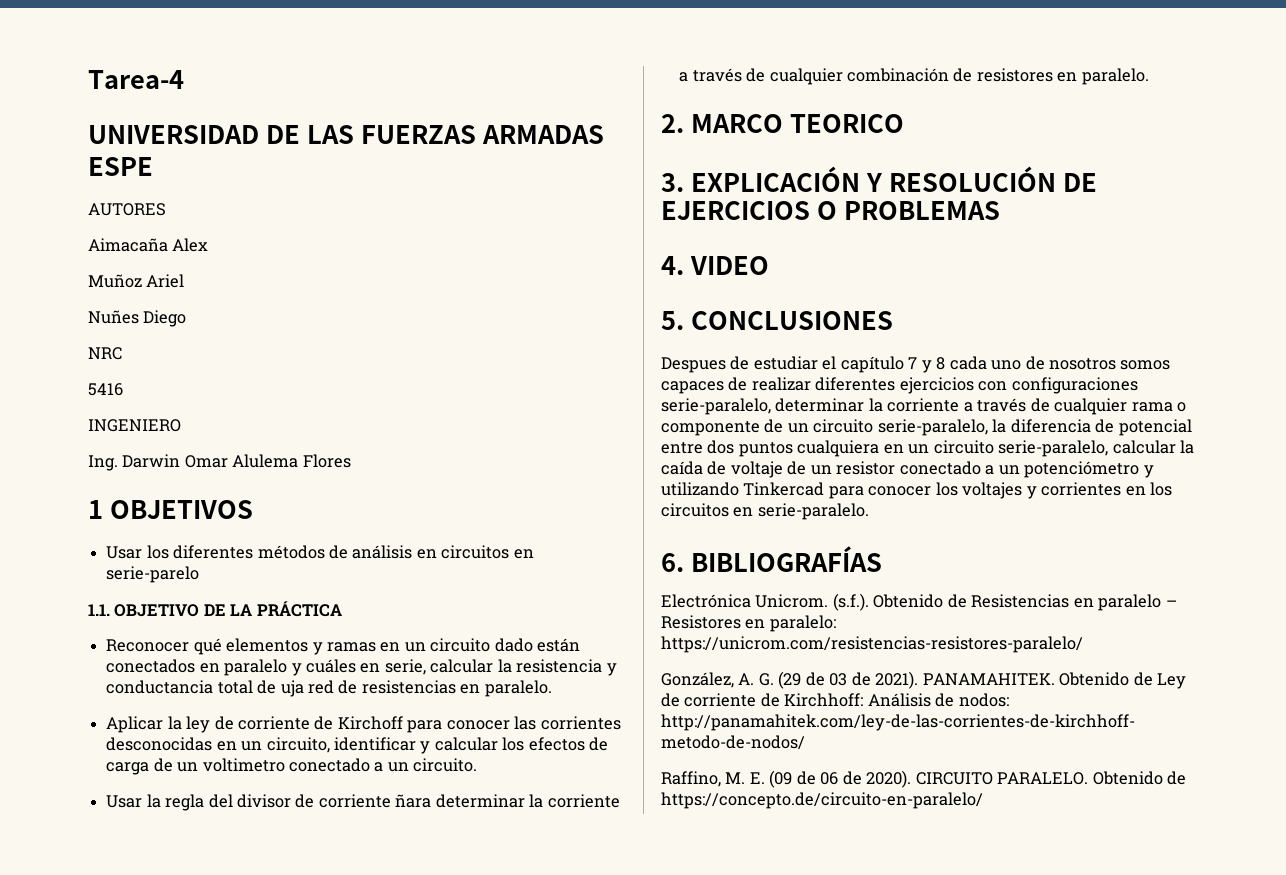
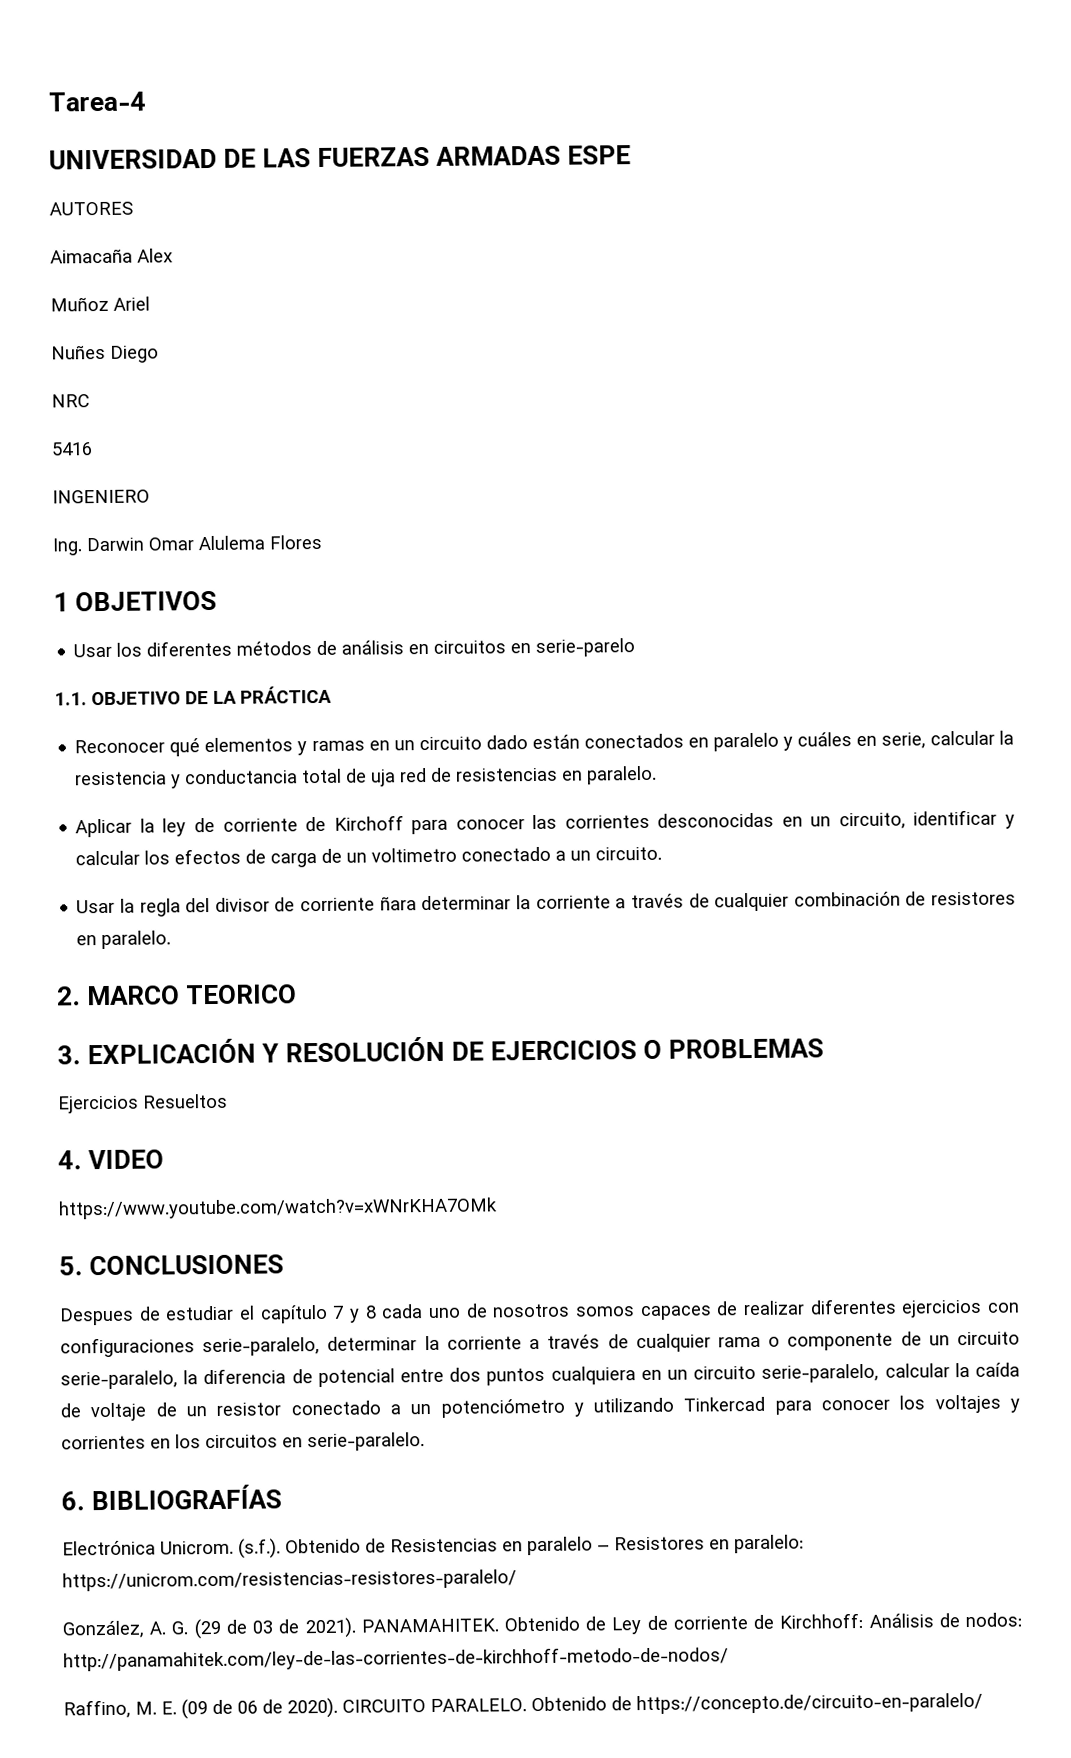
(1000, 210) none -> [57,1093,228,1114] // Ejercicios Resueltos
(769, 265) none -> [58,1197,498,1220] // https://www.youtube.com/watch?v=xWNrKHA7OMk

